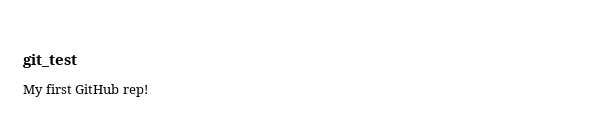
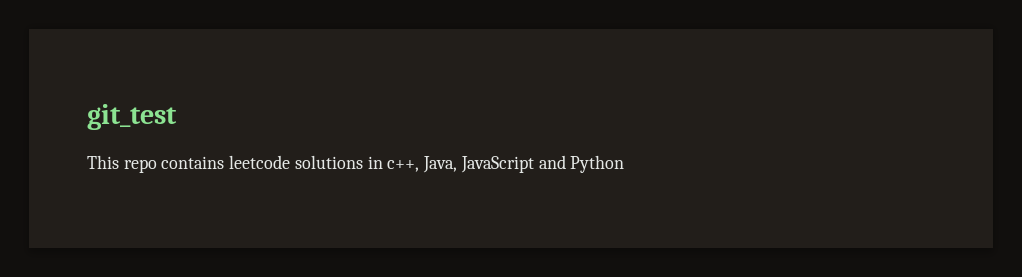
[23,84,148,97] My first GitHub rep! -> [87,155,625,173] This repo contains leetcode solutions in c++, Java, JavaScript and Python

